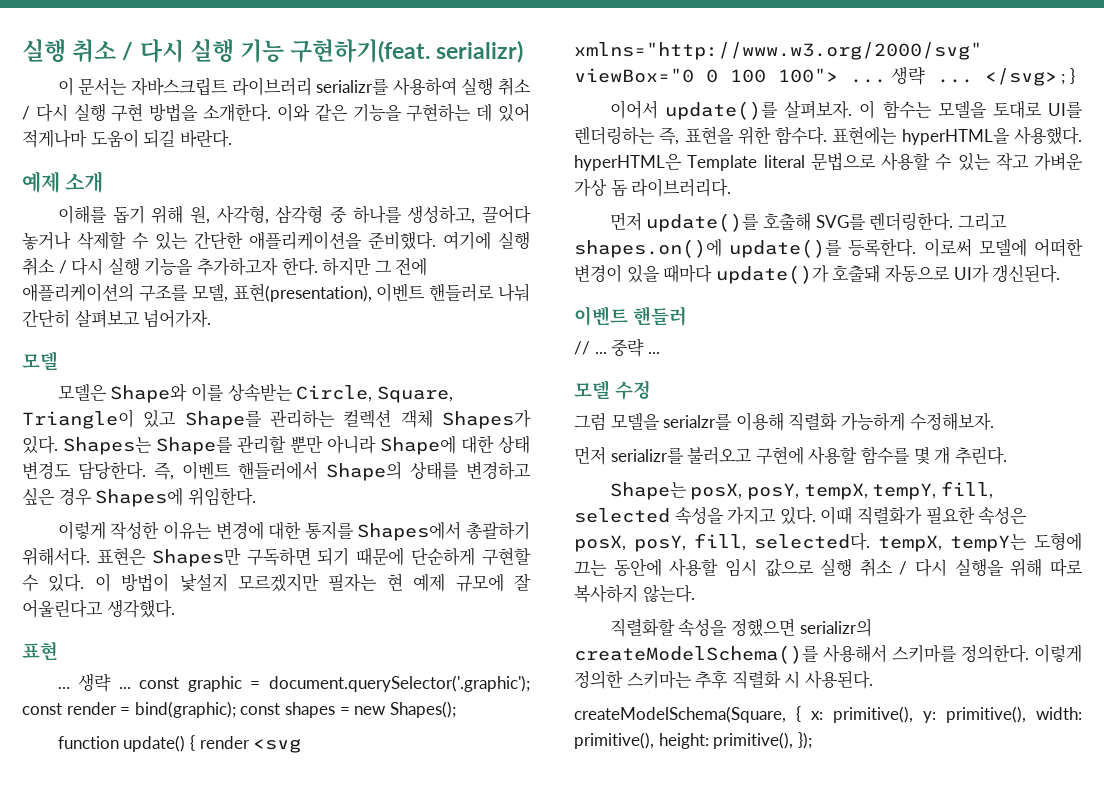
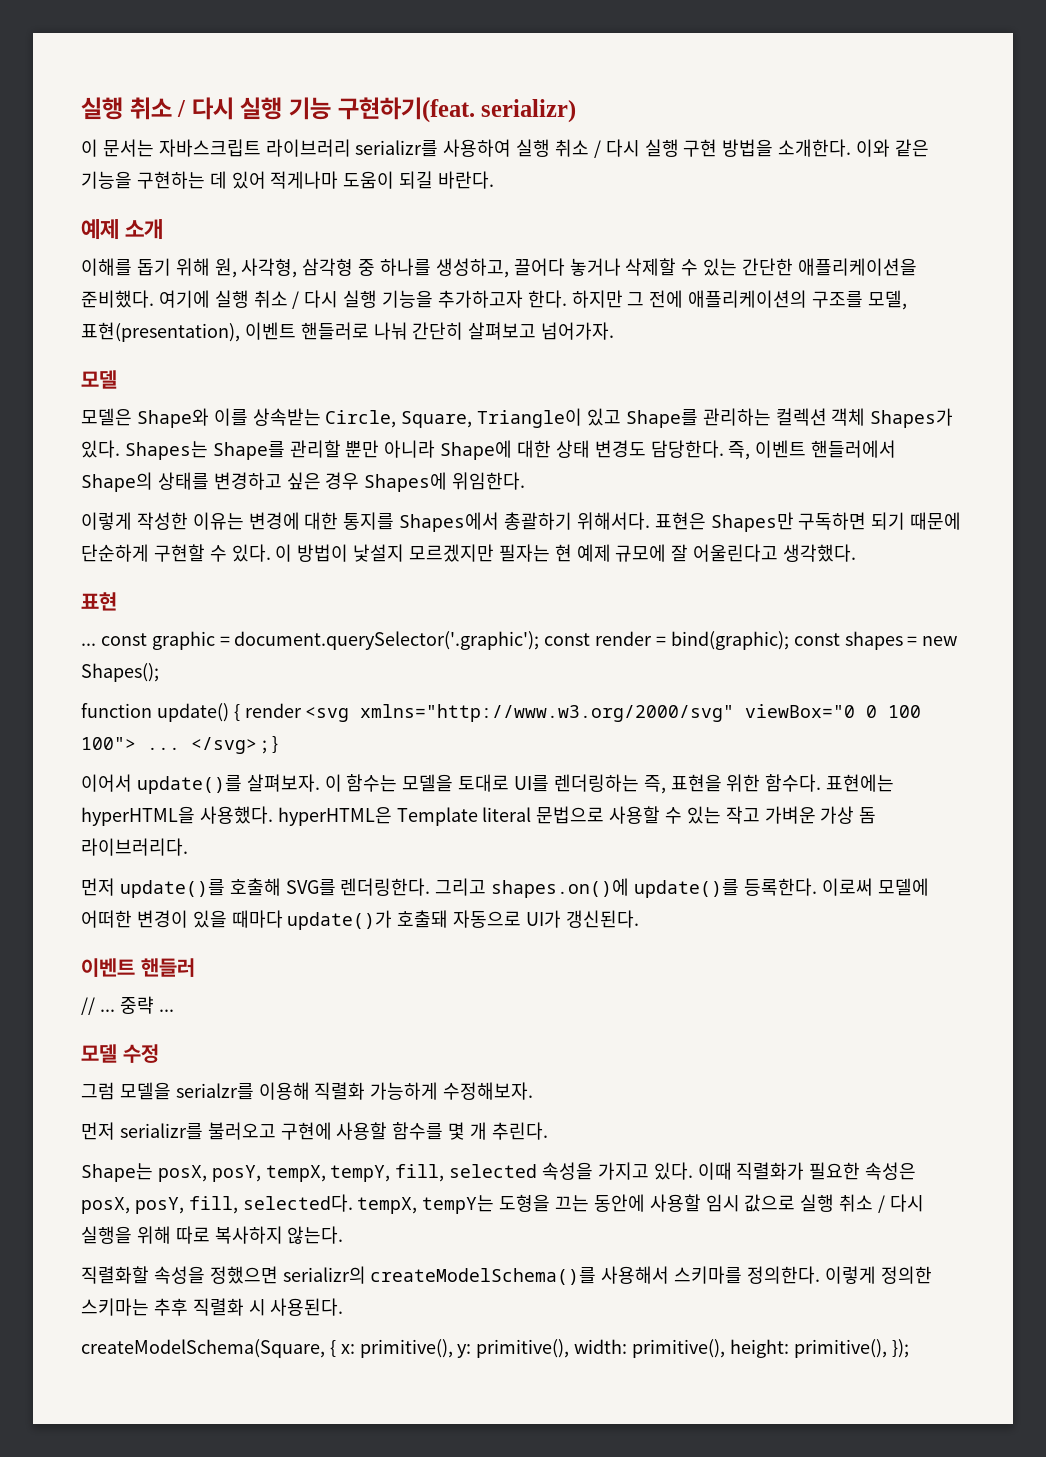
[78,673,131,692] 생략 ... -> (96, 644) none
[890,66,973,85] 생략 ... -> (180, 748) none
[1034,532,1082,551] 도형에 -> [499,1194,551,1212] 도형을

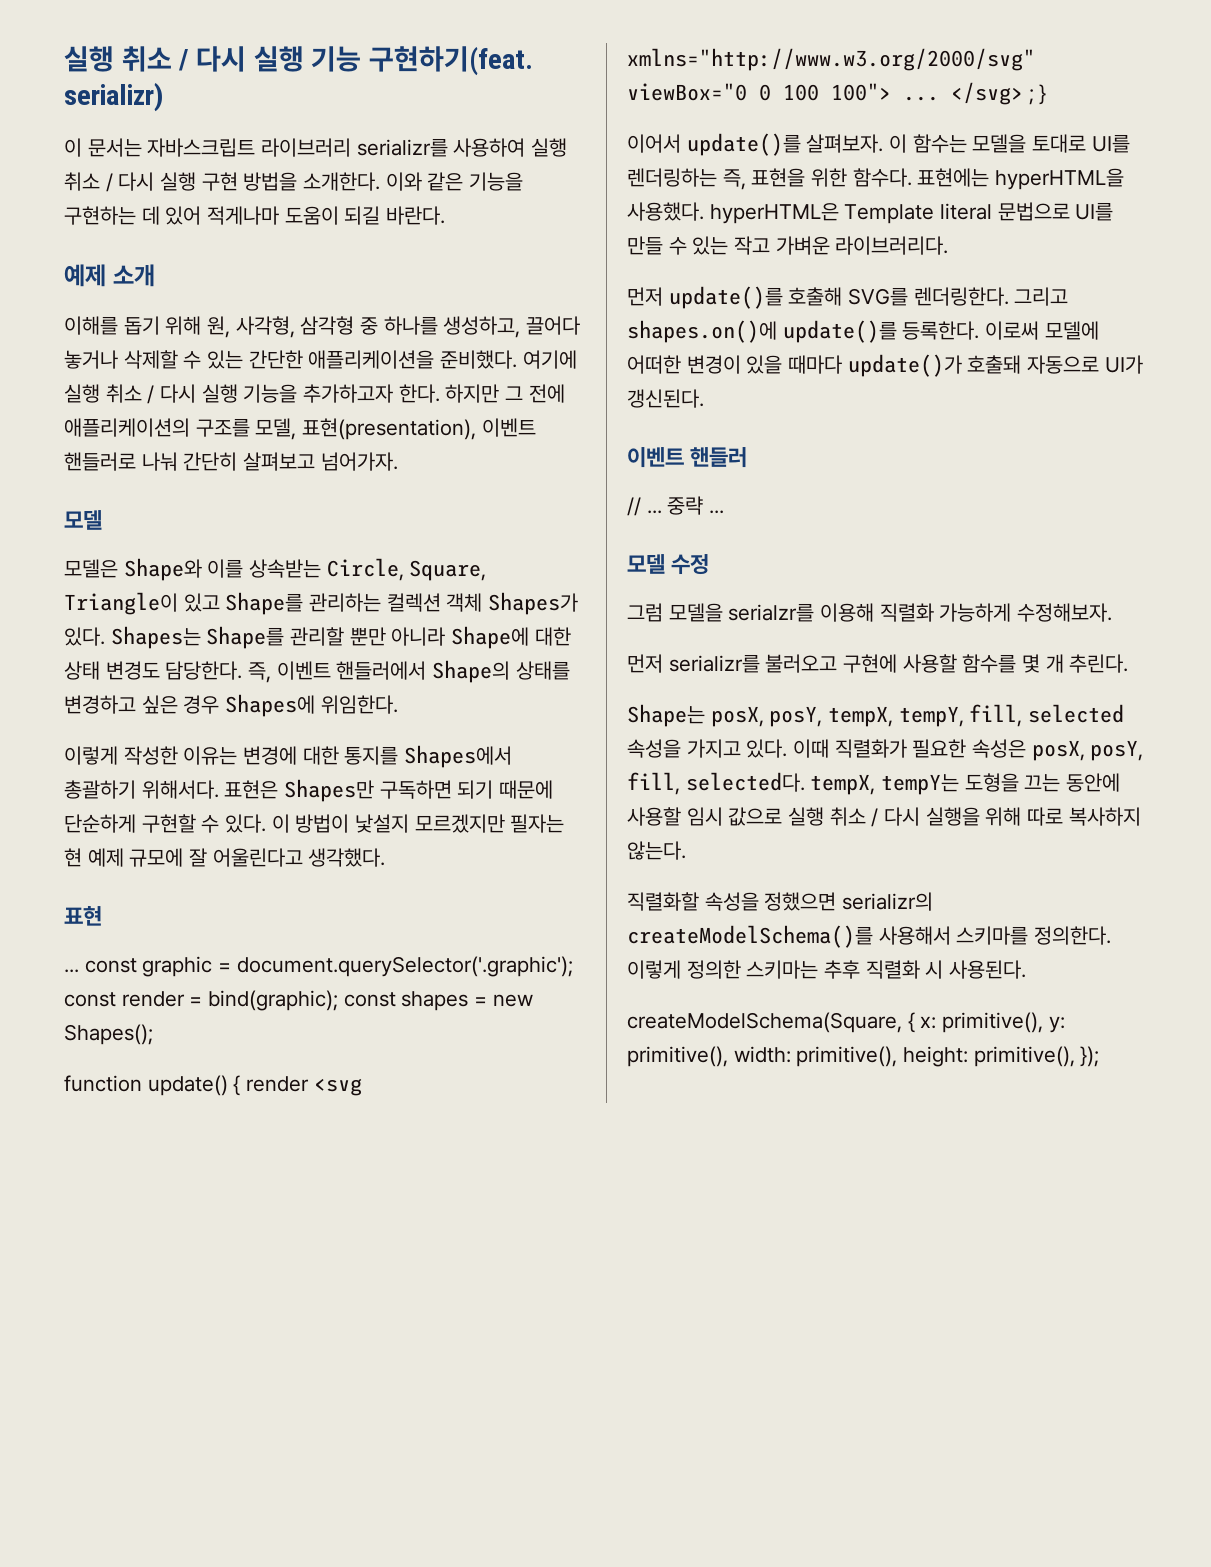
[609,806,661,824] 사용할 -> [1075,202,1114,221] [627,236,663,255] UI를 만들
[820,806,877,824] 가상 돔 -> (830, 245) none

